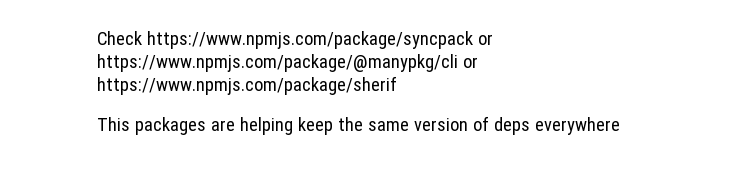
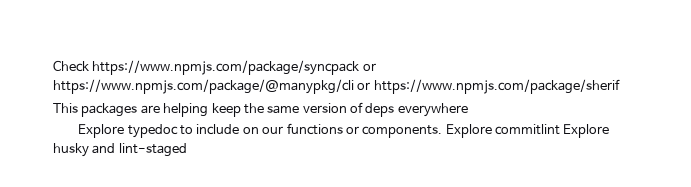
(620, 126) none -> [78,123,610,138] [53,143,187,157] // Explore typedoc to include on our functions or components. Explore commitlint Explore husky and lint-staged

